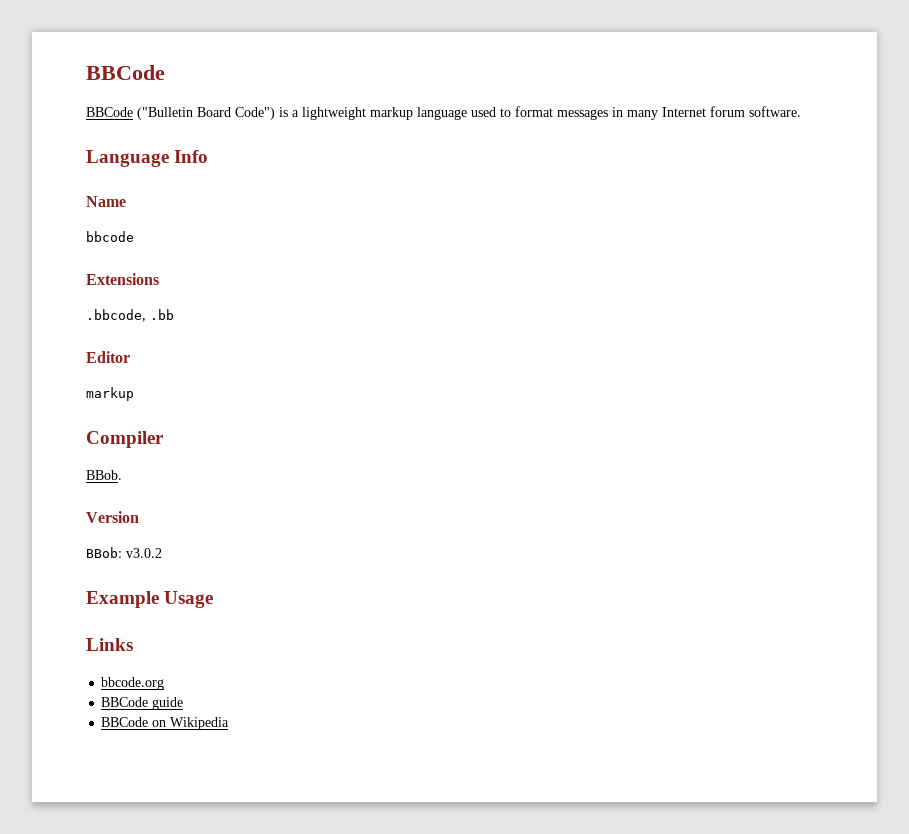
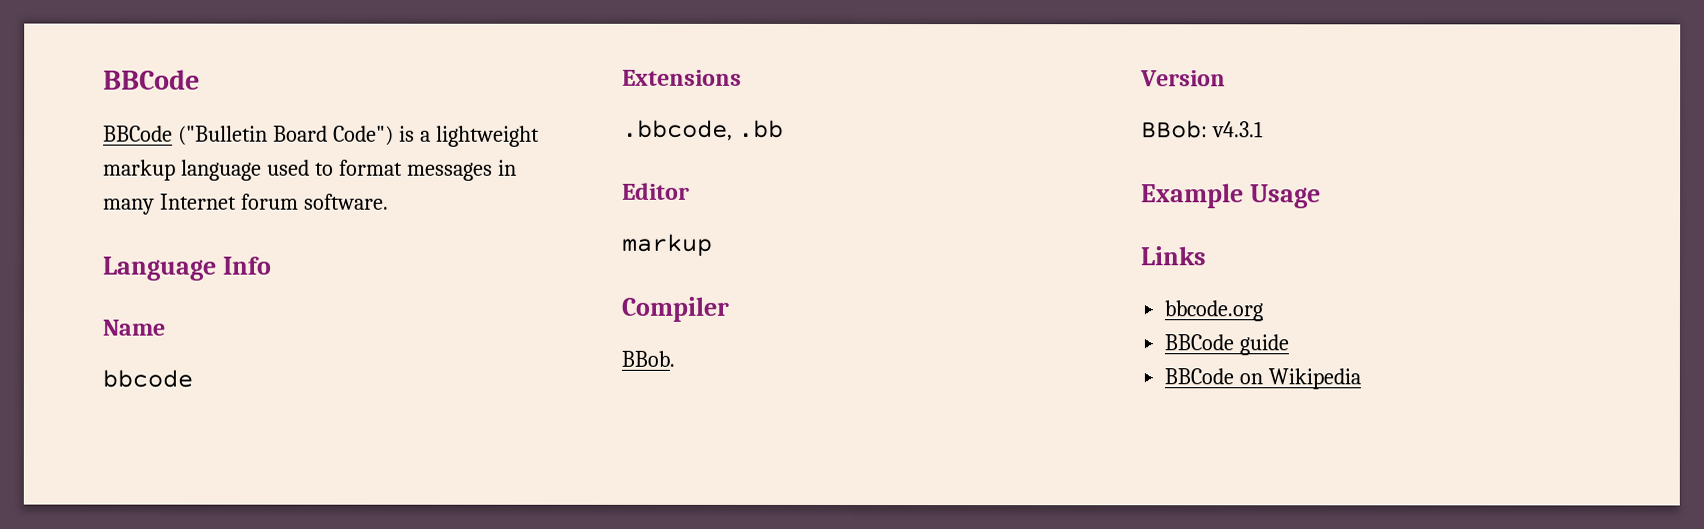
[126,548,162,558] v3.0.2 -> [1211,121,1264,138] v4.3.1

